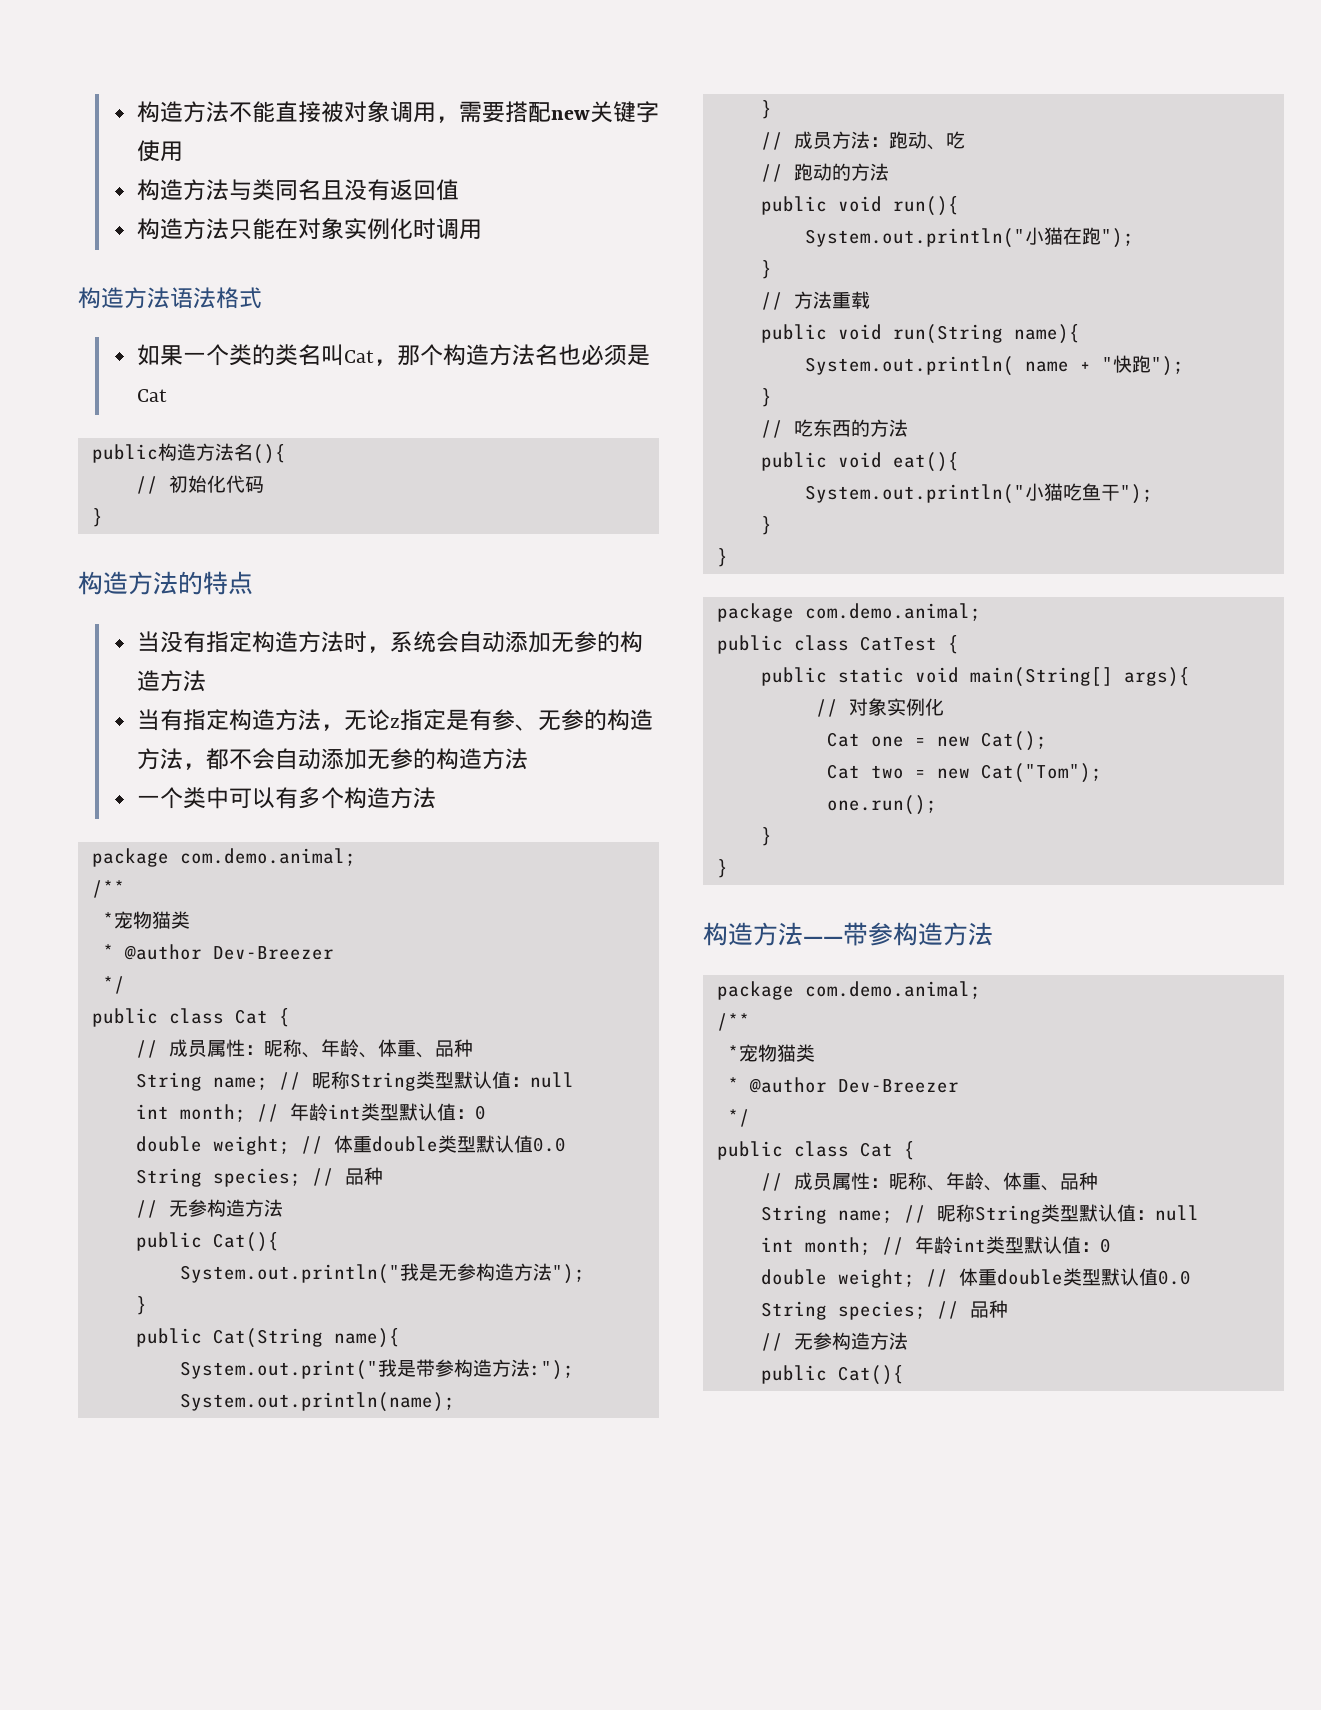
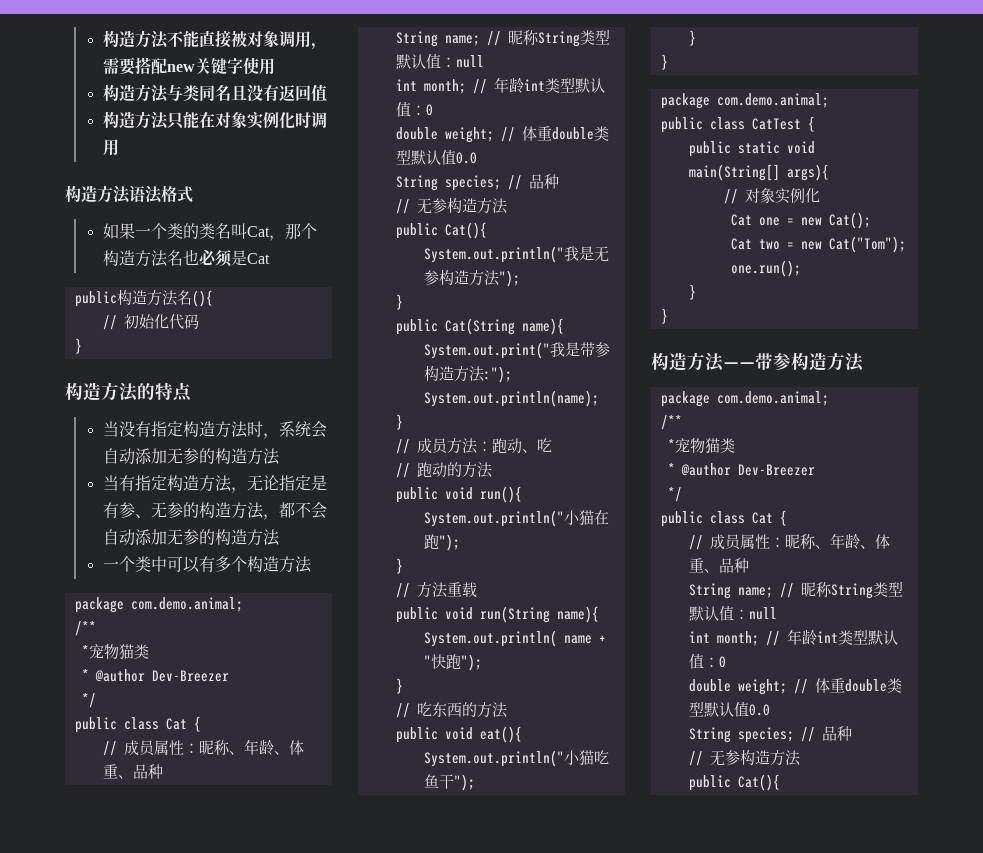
[389,718,400,728] z -> (279, 483) none

